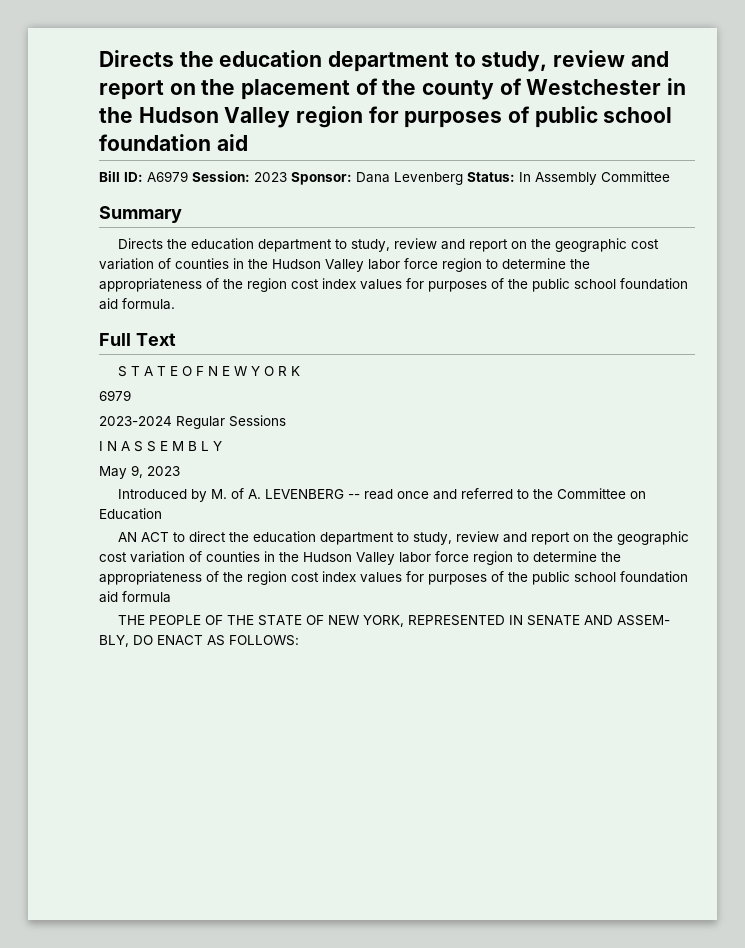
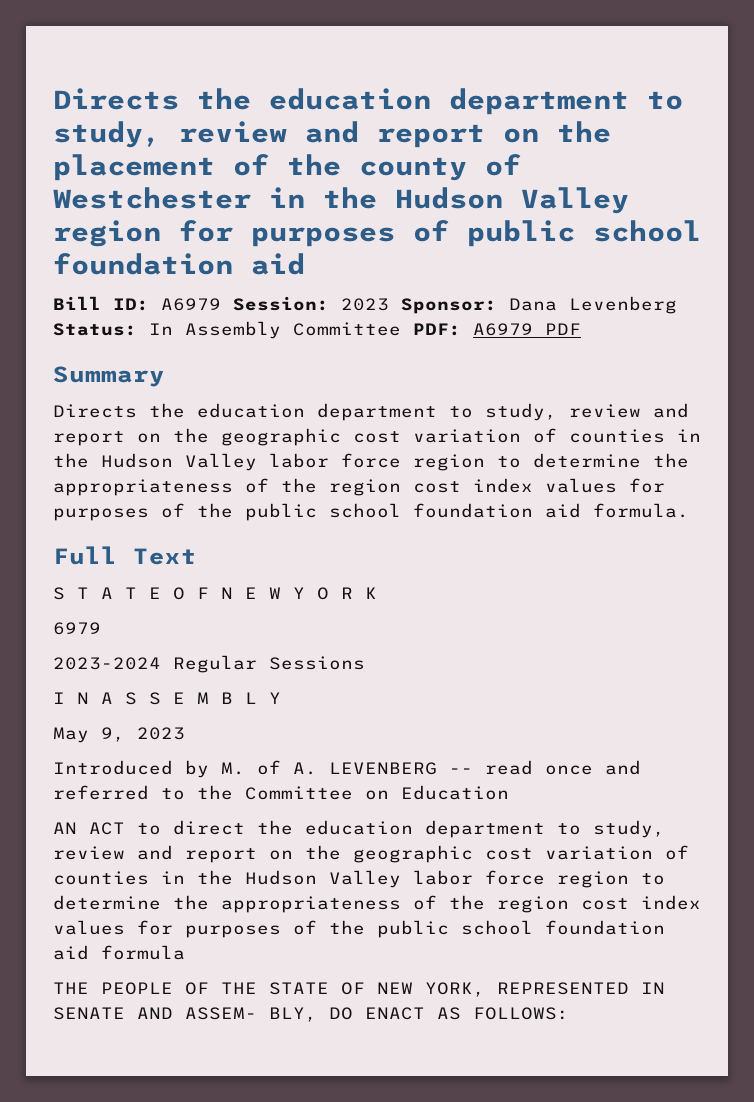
(670, 176) none -> [413,323,581,336] PDF: A6979 PDF

